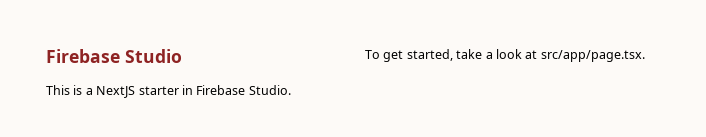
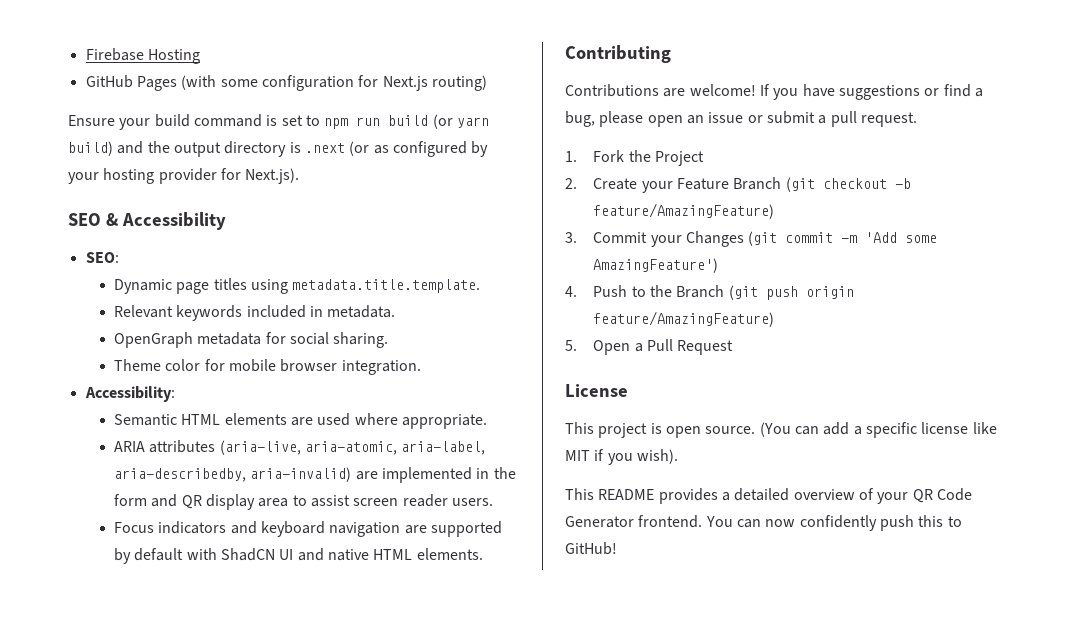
[46,49,182,63] [46,85,291,98] [365,49,645,62] Firebase Studio // This is a NextJS starter in Firebase Studio. // To get started, take a look at src/app/page.tsx. -> [85,48,200,64] [85,75,487,91] [68,114,489,130] [68,141,489,157] [68,168,300,184] [68,212,226,230] [85,252,119,263] [114,278,481,294] [114,305,396,321] [114,332,389,348] [114,359,421,375] [84,386,175,402] [114,413,487,429] [114,440,486,455] [114,467,516,483] [114,494,493,510] [114,521,502,537] [114,548,483,564] [565,45,671,63] [565,84,983,100] [565,111,917,127] [565,150,705,166] [565,177,911,193] [593,203,775,219] [565,231,938,247] [593,258,719,273] [565,285,854,300] [593,311,775,327] [565,339,734,355] [565,384,628,397] [565,422,997,438] [565,449,678,465] [565,488,972,504] [565,515,962,531] [565,542,617,555] Firebase Hosting // GitHub Pages (with some configuration for Next.js routing) // Ensure your build command is set to npm run build (or yarn build) and the output directory is .next (or as configured by your hosting provider for Next.js). // SEO & Accessibility // SEO: // Dynamic page titles using metadata.title.template. // Relevant keywords included in metadata. // OpenGraph metadata for social sharing. // Theme color for mobile browser integration. // Accessibility: // Semantic HTML elements are used where appropriate. // ARIA attributes (aria-live, aria-atomic, aria-label, aria-describedby, aria-invalid) are implemented in the form and QR display area to assist screen reader users. // Focus indicators and keyboard navigation are supported by default with ShadCN UI and native HTML elements. // Contributing // Contributions are welcome! If you have suggestions or find a bug, please open an issue or submit a pull request. // 1. Fork the Project // 2. Create your Feature Branch (git checkout -b feature/AmazingFeature) // 3. Commit your Changes (git commit -m 'Add some AmazingFeature') // 4. Push to the Branch (git push origin feature/AmazingFeature) // 5. Open a Pull Request // License // This project is open source. (You can add a specific license like MIT if you wish). // This README provides a detailed overview of your QR Code Generator frontend. You can now confidently push this to GitHub!

